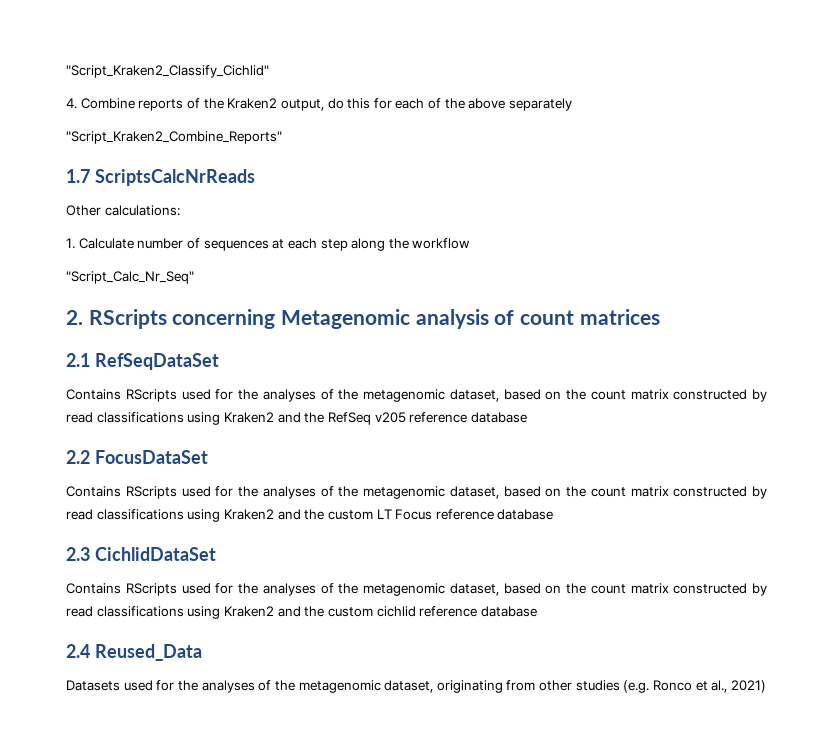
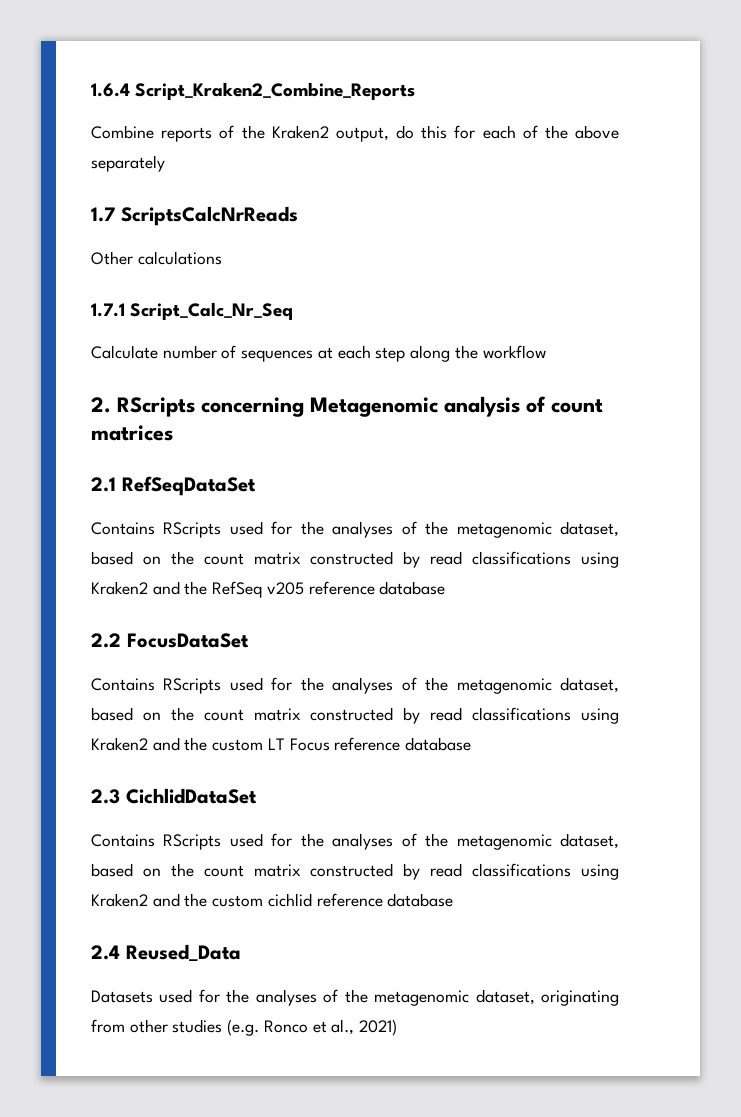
[66,65,269,78] [66,98,77,109] "Script_Kraken2_Classify_Cichlid" // 4. -> [91,82,416,100] 1.6.4 Script_Kraken2_Combine_Reports //
[66,131,282,144] // "Script_Kraken2_Combine_Reports" -> (165, 163) none
[104,205,180,216] [66,238,75,249] calculations: // 1. -> [137,251,222,265] [91,302,294,320] calculations // 1.7.1 Script_Calc_Nr_Seq //
[66,271,194,284] // "Script_Calc_Nr_Seq" -> (546, 352) none

